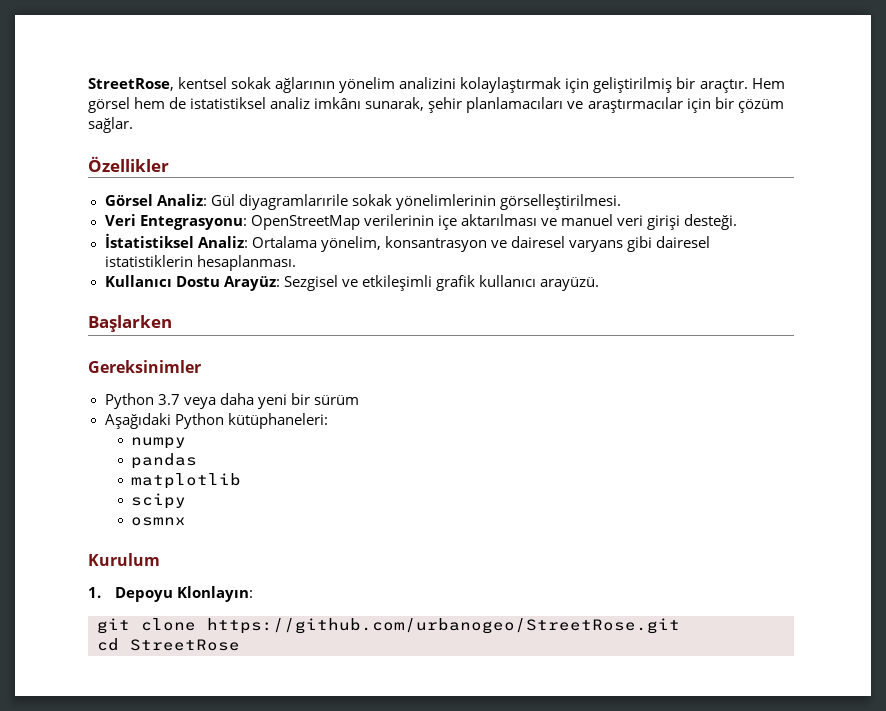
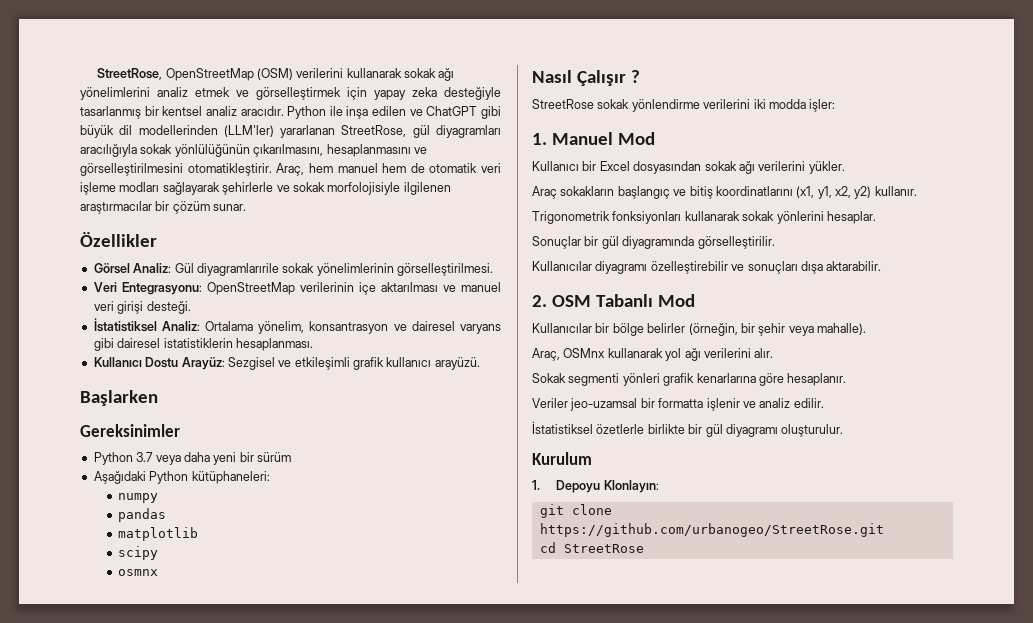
[88,77,785,93] [88,97,711,113] StreetRose, kentsel sokak ağlarının yönelim analizini kolaylaştırmak için geliştirilmiş bir araçtır. Hem görsel hem de istatistiksel analiz imkânı sunarak, şehir planlamacıları ve araştırmacılar için -> [97,68,455,81] [80,87,501,100] [80,106,501,119] [80,125,501,138] [80,144,427,157] [80,163,501,176] [80,182,451,195] [80,201,152,214] StreetRose, OpenStreetMap (OSM) verilerini kullanarak sokak ağı yönelimlerini analiz etmek ve görselleştirmek için yapay zeka desteğiyle tasarlanmış bir kentsel analiz aracıdır. Python ile inşa edilen ve ChatGPT gibi büyük dil modellerinden (LLM'ler) yararlanan StreetRose, gül diyagramları aracılığıyla sokak yönlülüğünün çıkarılmasını, hesaplanmasını ve görselleştirilmesini otomatikleştirir. Araç, hem manuel hem de otomatik veri işleme modları sağlayarak şehirlerle ve sokak morfolojisiyle ilgilenen araştırmacılar
[88,117,133,133] sağlar. -> [213,204,247,211] sunar.
(187, 521) none -> [532,70,641,86] [532,99,836,112] [532,132,656,145] [532,161,845,174] [532,186,917,199] [532,211,876,224] [532,236,775,249] [532,261,882,274] [532,294,696,307] [532,323,866,336] [532,348,774,361] [532,373,847,386] [532,398,824,411] [532,421,844,437] // Nasıl Çalışır ? // StreetRose sokak yönlendirme verilerini iki modda işler: // 1. Manuel Mod // Kullanıcı bir Excel dosyasından sokak ağı verilerini yükler. // Araç sokakların başlangıç ve bitiş koordinatlarını (x1, y1, x2, y2) kullanır. // Trigonometrik fonksiyonları kullanarak sokak yönlerini hesaplar. // Sonuçlar bir gül diyagramında görselleştirilir. // Kullanıcılar diyagramı özelleştirebilir ve sonuçları dışa aktarabilir. // 2. OSM Tabanlı Mod // Kullanıcılar bir bölge belirler (örneğin, bir şehir veya mahalle). // Araç, OSMnx kullanarak yol ağı verilerini alır. // Sokak segmenti yönleri grafik kenarlarına göre hesaplanır. // Veriler jeo-uzamsal bir formatta işlenir ve analiz edilir. // İstatistiksel özetlerle birlikte bir gül diyagramı oluşturulur.

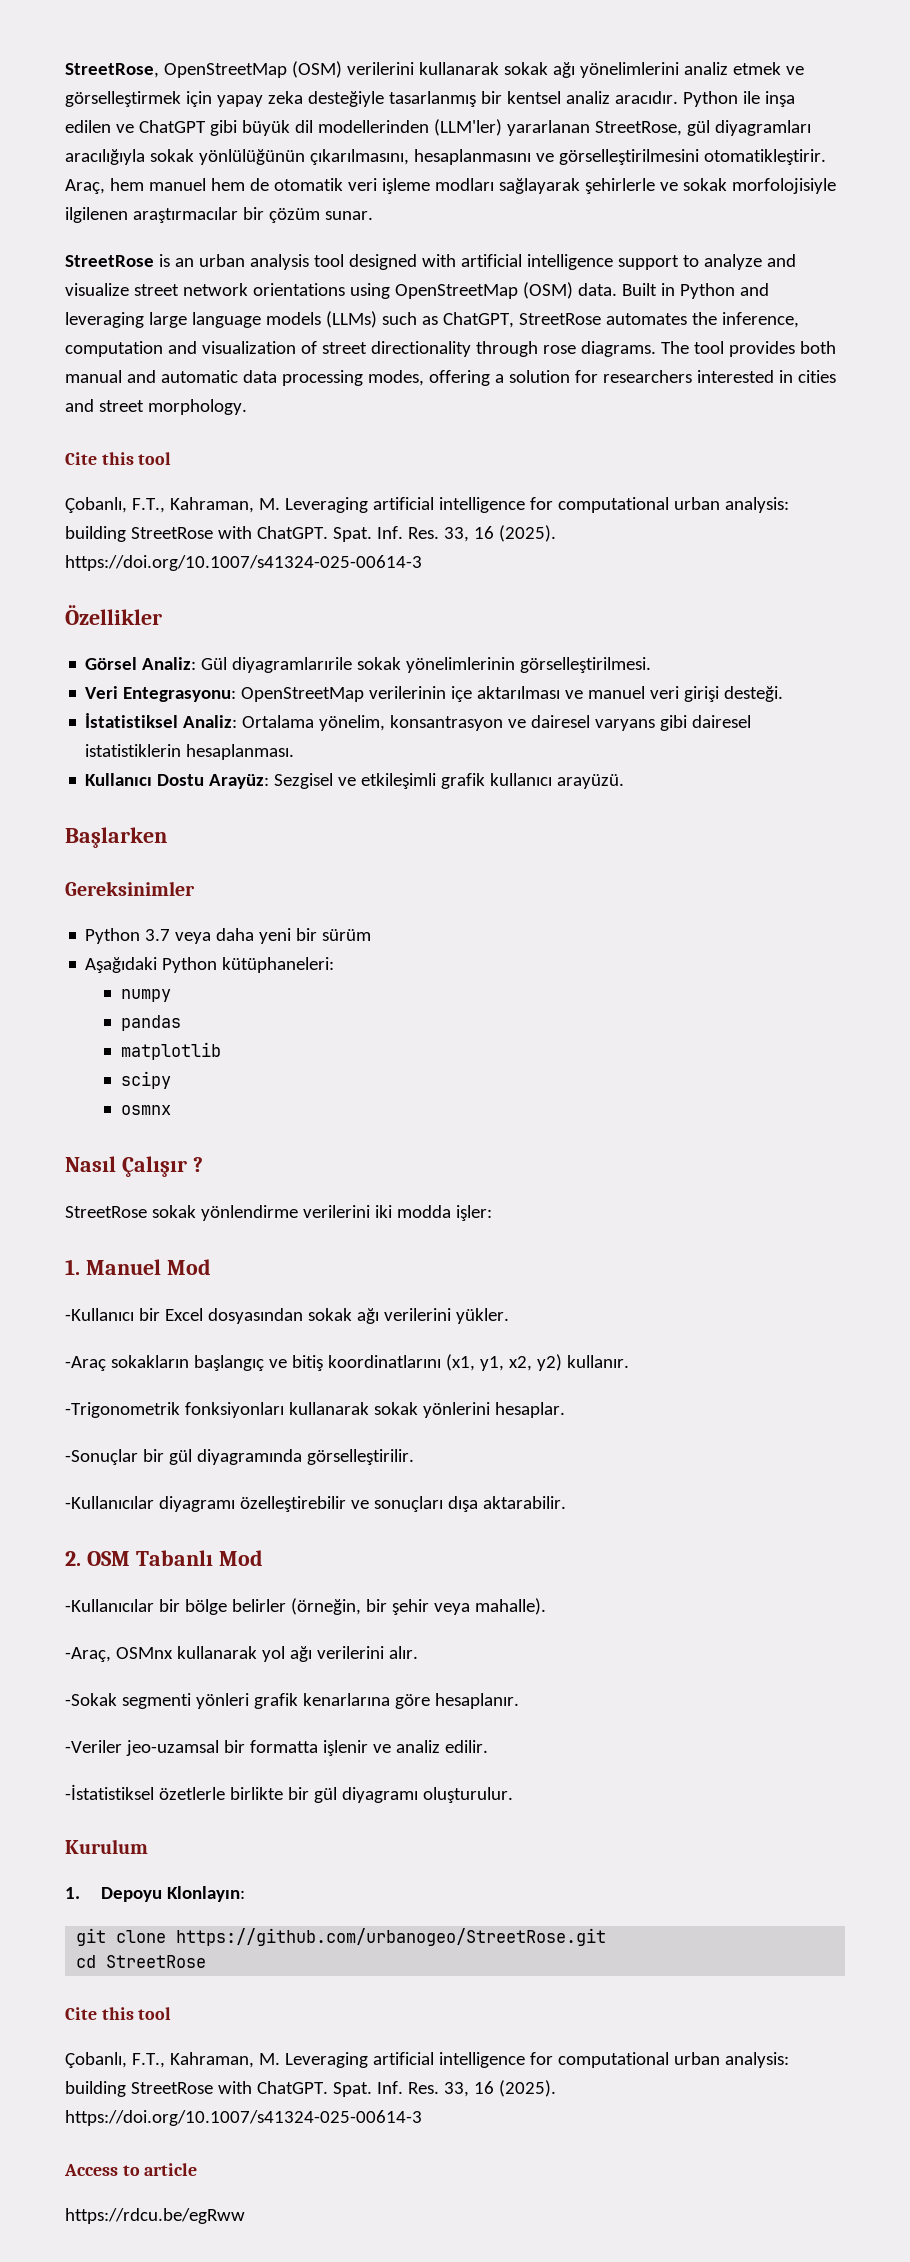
(247, 207) none -> [65,254,796,270] [65,282,769,299] [65,311,799,328] [65,341,836,357] [65,370,836,386] [65,399,247,415] [65,452,172,465] [65,497,789,513] [65,525,556,542] [65,555,422,571] // StreetRose is an urban analysis tool designed with artificial intelligence support to analyze and visualize street network orientations using OpenStreetMap (OSM) data. Built in Python and leveraging large language models (LLMs) such as ChatGPT, StreetRose automates the inference, computation and visualization of street directionality through rose diagrams. The tool provides both manual and automatic data processing modes, offering a solution for researchers interested in cities and street morphology. // Cite this tool // Çobanlı, F.T., Kahraman, M. Leveraging artificial intelligence for computational urban analysis: building StreetRose with ChatGPT. Spat. Inf. Res. 33, 16 (2025). https://doi.org/10.1007/s41324-025-00614-3
[532,161,579,171] Kullanıcı -> [65,1308,134,1321] -Kullanıcı
[532,186,557,199] Araç -> [65,1356,106,1371] -Araç
[532,211,610,224] Trigonometrik -> [65,1402,180,1418] -Trigonometrik
[532,236,581,249] Sonuçlar -> [65,1449,138,1465] -Sonuçlar
[532,261,592,271] Kullanıcılar -> [65,1496,154,1509] -Kullanıcılar
[532,323,592,333] Kullanıcılar -> [65,1599,154,1612] -Kullanıcılar
[532,348,560,361] Araç, -> [65,1647,111,1662] -Araç,
[532,373,566,383] Sokak -> [65,1693,117,1706] -Sokak
[532,398,568,408] Veriler -> [65,1740,122,1753] -Veriler
[532,421,593,434] İstatistiksel -> [65,1784,154,1800] -İstatistiksel
(644, 548) none -> [65,2007,172,2020] [65,2052,789,2068] [65,2080,556,2097] [65,2110,422,2126] [64,2163,198,2176] [65,2208,245,2224] // Cite this tool // Çobanlı, F.T., Kahraman, M. Leveraging artificial intelligence for computational urban analysis: building StreetRose with ChatGPT. Spat. Inf. Res. 33, 16 (2025). https://doi.org/10.1007/s41324-025-00614-3 // Access to article // https://rdcu.be/egRww

